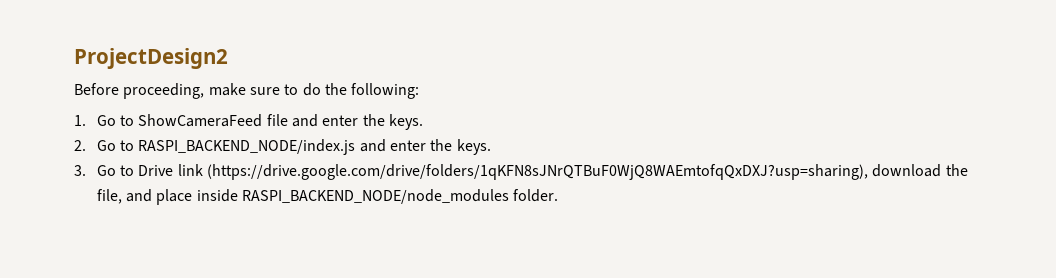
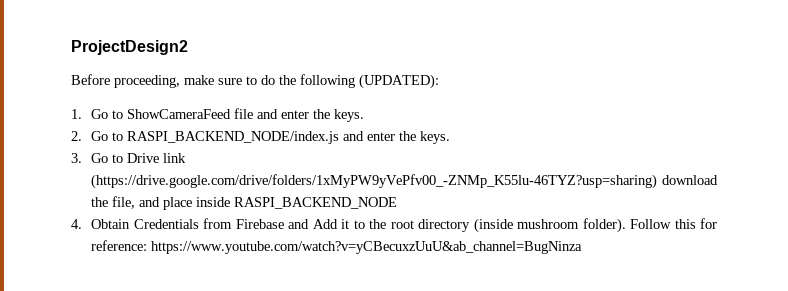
[351,83,420,99] following: -> [300,74,439,89] following (UPDATED):
[206,164,868,180] (https://drive.google.com/drive/folders/1qKFN8sJNrQTBuF0WjQ8WAEmtofqQxDXJ?usp=sharing), -> [91,174,658,189] (https://drive.google.com/drive/folders/1xMyPW9yVePfv00_-ZNMp_K55lu-46TYZ?usp=sharing)
[241,189,559,204] RASPI_BACKEND_NODE/node_modules folder. -> [234,197,398,209] [71,218,717,233] [91,240,583,254] RASPI_BACKEND_NODE // 4. Obtain Credentials from Firebase and Add it to the root directory (inside mushroom folder). Follow this for reference: https://www.youtube.com/watch?v=yCBecuxzUuU&ab_channel=BugNinza

